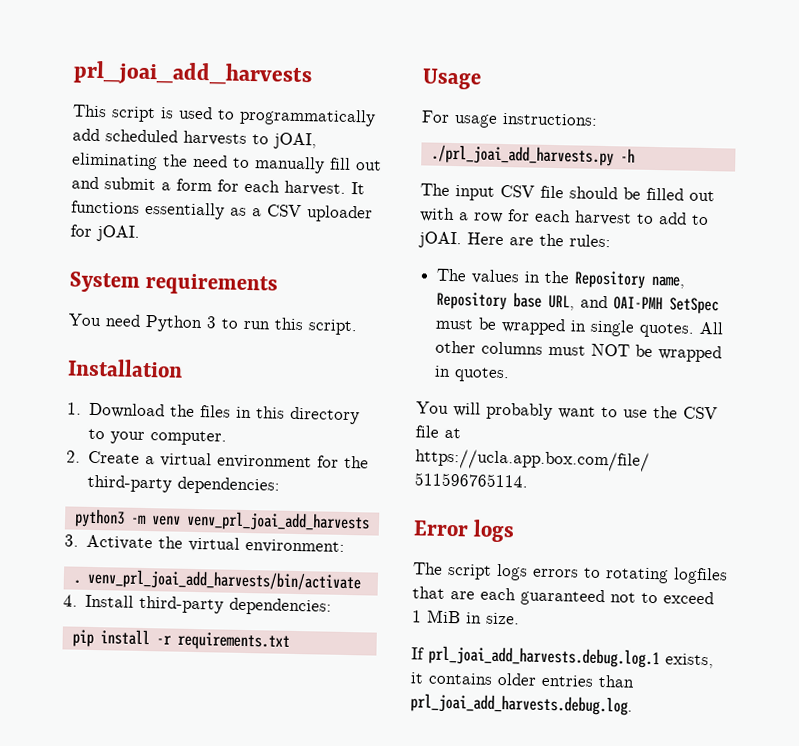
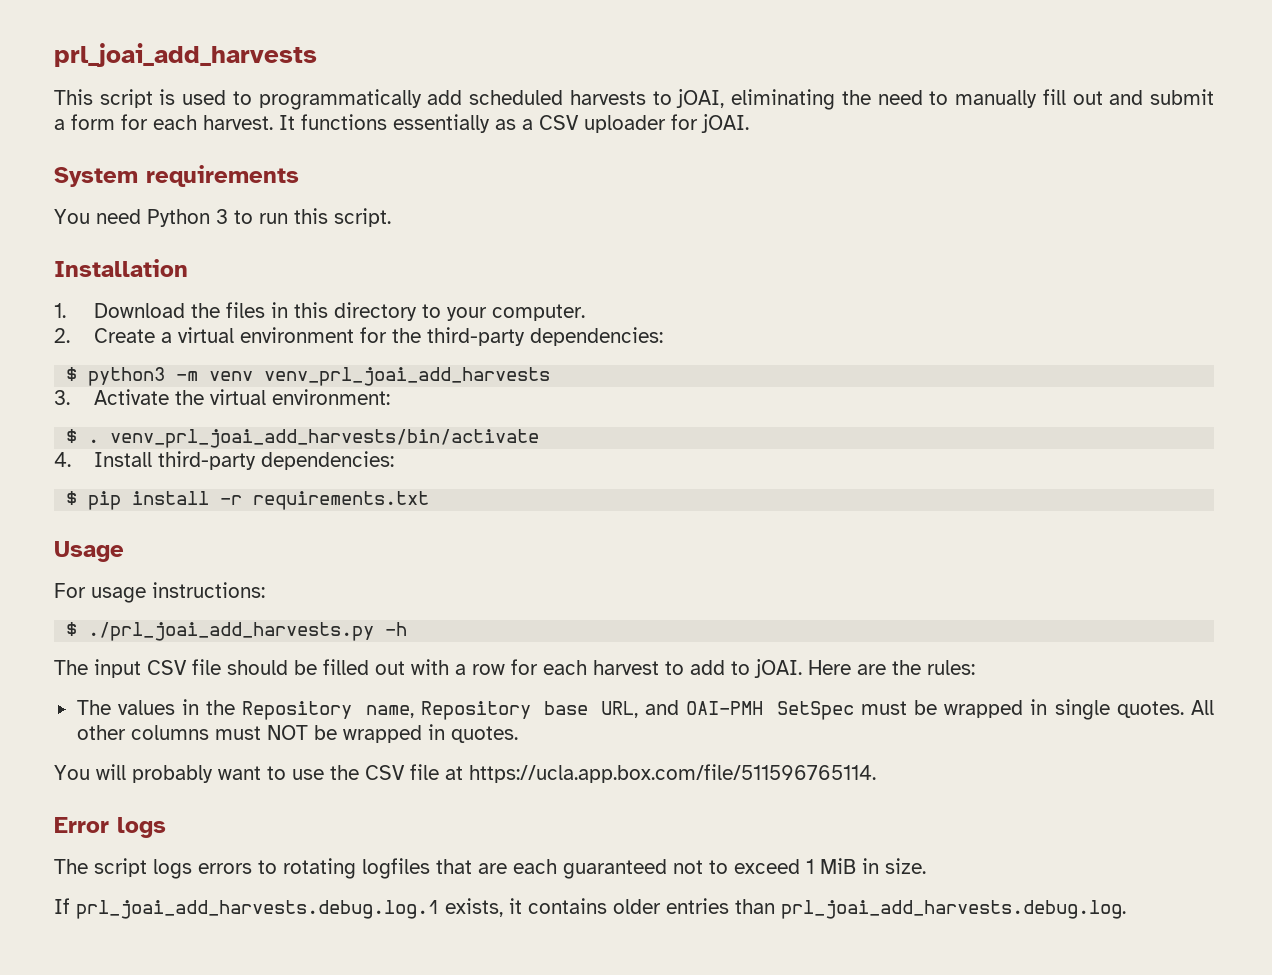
(281, 485) none -> [66,367,78,381] $
(346, 546) none -> [66,429,78,443] $
(333, 606) none -> [66,491,78,505] $
(598, 119) none -> [66,622,78,636] $

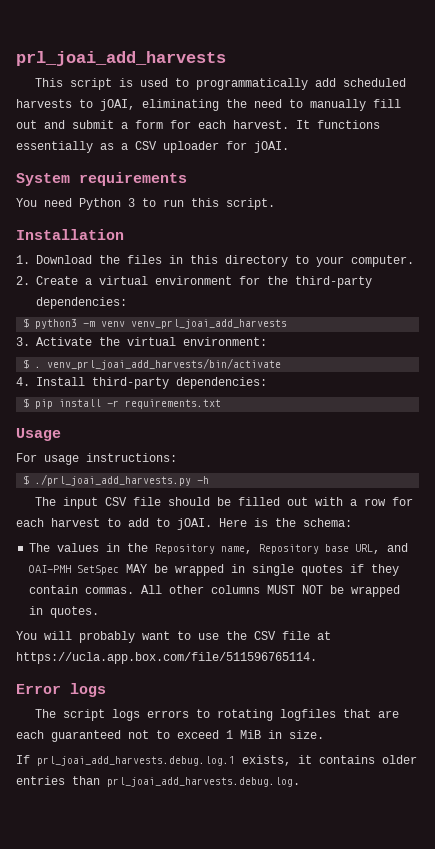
[857,660,975,675] are the rules: -> [254,518,352,527] is the schema:
[860,701,907,715] must -> [126,564,148,573] MAY
[1116,701,1184,718] quotes. -> [301,564,400,576] [29,585,135,594] quotes if they contain commas.
[214,726,261,740] must -> [267,585,296,594] MUST

